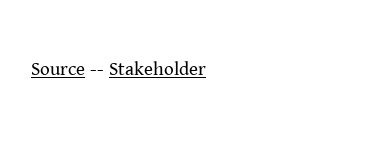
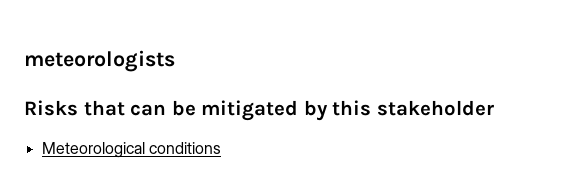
[31,61,206,75] Source -- Stakeholder -> [24,50,175,72] [24,100,494,121] [41,142,221,158] meteorologists // Risks that can be mitigated by this stakeholder // Meteorological conditions

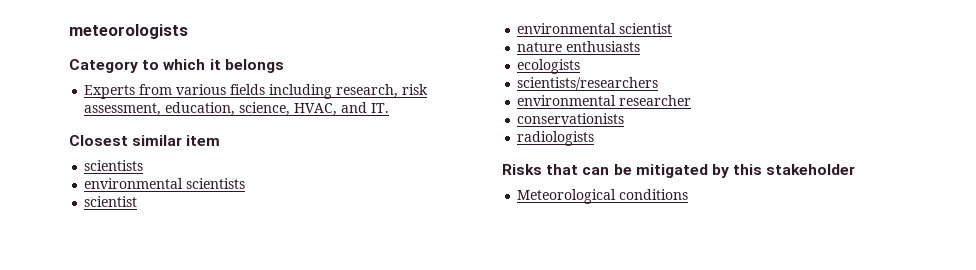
(175, 61) none -> [69,59,284,73] [84,84,429,99] [84,102,390,116] [69,135,221,146] [84,160,144,171] [84,178,246,189] [84,196,138,207] [517,23,673,34] [517,41,641,52] [517,59,581,74] [517,77,659,90] [517,95,692,106] [517,113,625,124] [517,131,595,146] // Category to which it belongs // Experts from various fields including research, risk assessment, education, science, HVAC, and IT. // Closest similar item // scientists // environmental scientists // scientist // environmental scientist // nature enthusiasts // ecologists // scientists/researchers // environmental researcher // conservationists // radiologists

